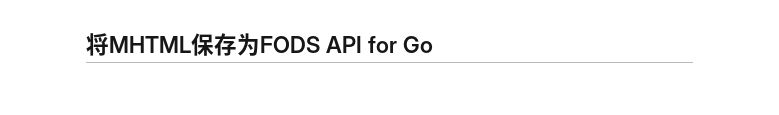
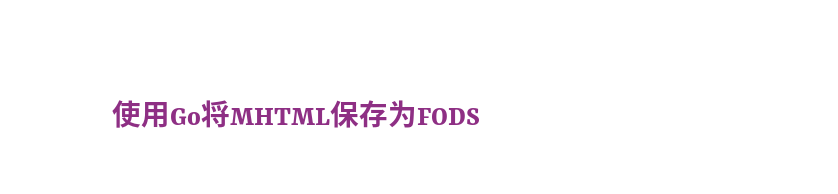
(86, 44) none -> [112,100,201,128] 使用Go
[326,36,434,53] API for Go -> (480, 116) none

